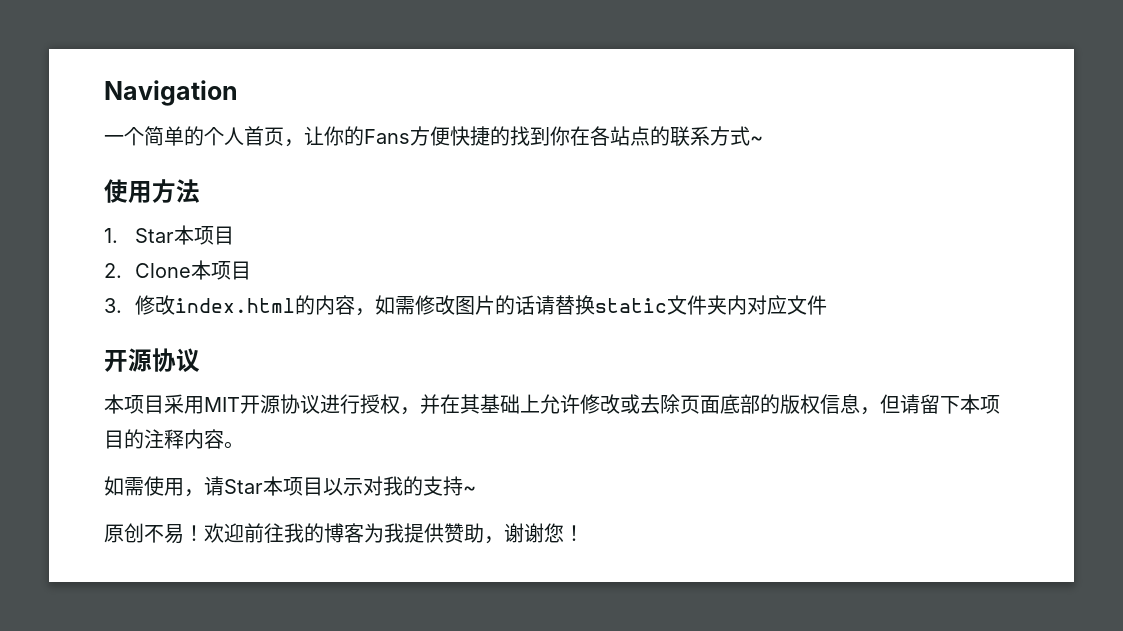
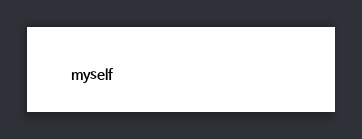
[104,80,238,106] [104,126,763,147] [104,179,200,203] [104,225,234,245] [104,260,251,280] [104,295,827,316] [104,348,200,373] [104,394,1000,415] [104,429,244,449] [104,476,476,497] [104,523,584,544] Navigation // 一个简单的个人首页，让你的Fans方便快捷的找到你在各站点的联系方式~ // 使用方法 // 1. Star本项目 // 2. Clone本项目 // 3.修改index.html的内容，如需修改图片的话请替换static文件夹内对应文件 // 开源协议 // 本项目采用MIT开源协议进行授权，并在其基础上允许修改或去除页面底部的版权信息，但请留下本项目的注释内容。 // 如需使用，请Star本项目以示对我的支持~ // 原创不易！欢迎前往我的博客为我提供赞助，谢谢您！ -> [71,68,114,84] myself

